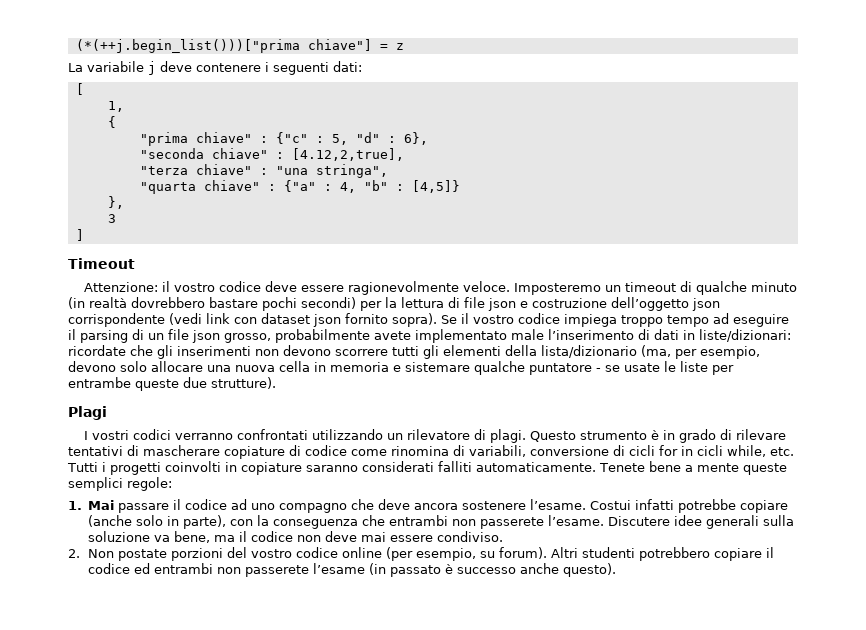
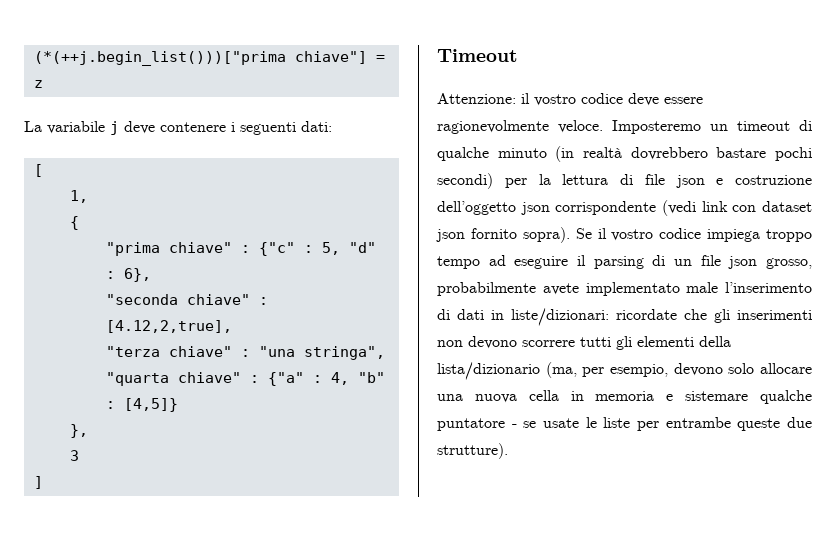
[68,406,107,420] [84,429,787,443] [68,445,794,459] [67,461,787,475] [68,477,172,491] [68,499,789,513] [88,515,795,529] [88,531,504,543] [68,547,774,561] [87,563,616,577] // Plagi // I vostri codici verranno confrontati utilizzando un rilevatore di plagi. Questo strumento è in grado di rilevare tentativi di mascherare copiature di codice come rinomina di variabili, conversione di cicli for in cicli while, etc. Tutti i progetti coinvolti in copiature saranno considerati falliti automaticamente. Tenete bene a mente queste semplici regole: // 1. Mai passare il codice ad uno compagno che deve ancora sostenere l’esame. Costui infatti potrebbe copiare (anche solo in parte), con la conseguenza che entrambi non passerete l’esame. Discutere idee generali sulla soluzione va bene, ma il codice non deve mai essere condiviso. // 2. Non postate porzioni del vostro codice online (per esempio, su forum). Altri studenti potrebbero copiare il codice ed entrambi non passerete l’esame (in passato è successo anche questo). -> (508, 451) none

